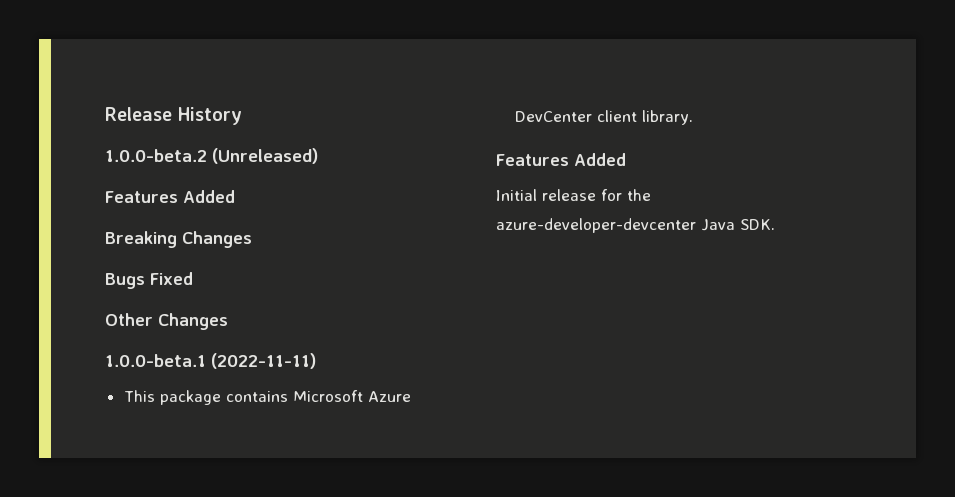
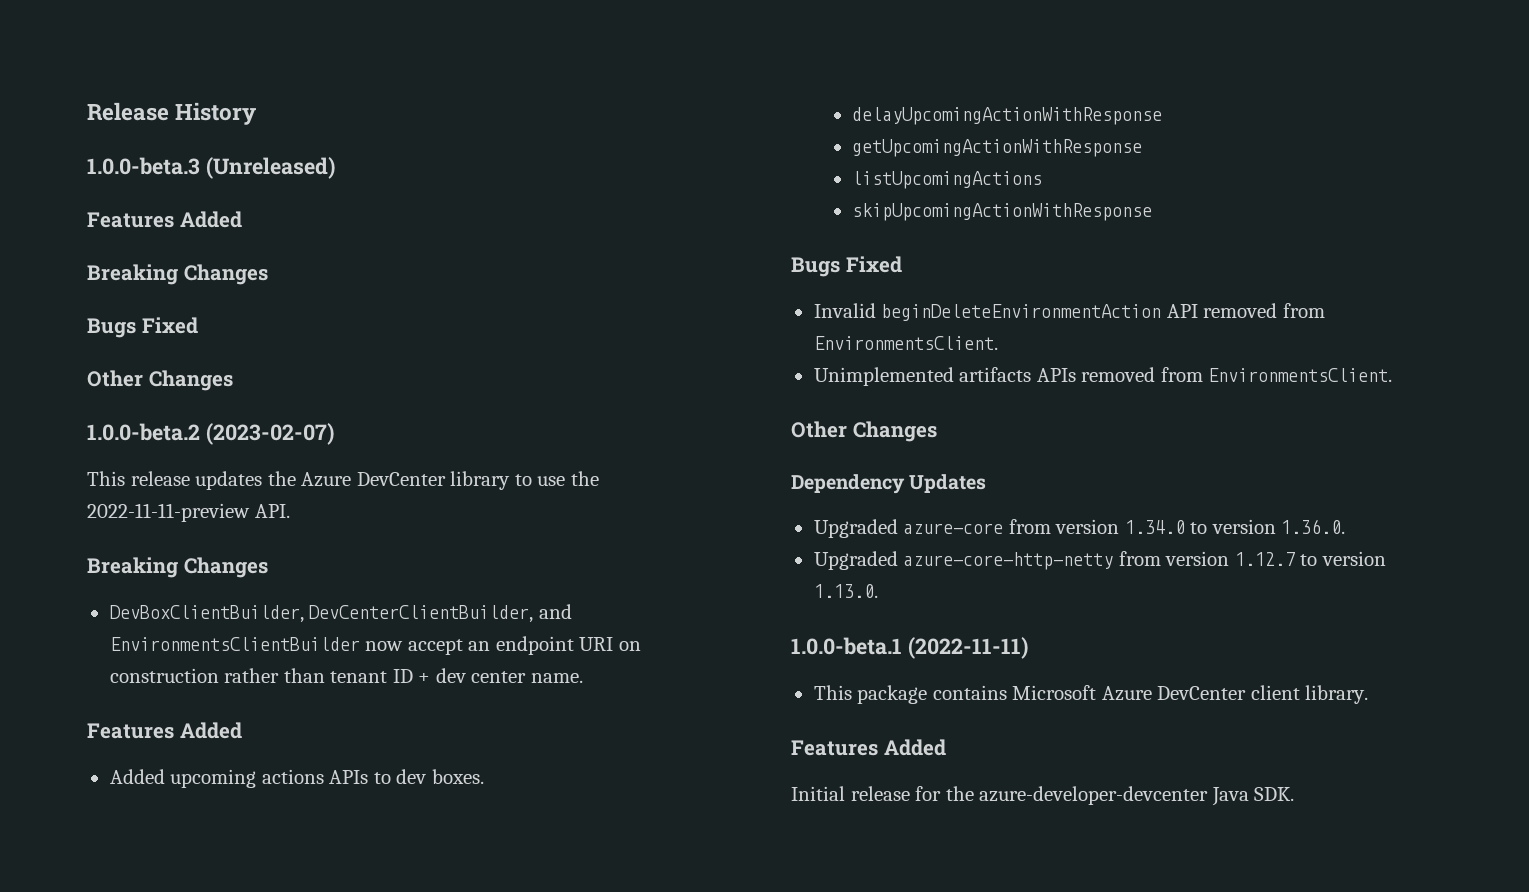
[105,149,207,162] 1.0.0-beta.2 -> [87,157,200,175] 1.0.0-beta.3
(228, 321) none -> [87,423,334,445] [87,471,599,490] [87,503,290,522] [87,557,268,578] [109,604,572,623] [109,636,641,655] [109,668,583,683] [87,722,242,739] [109,769,484,788] [852,107,1163,125] [852,139,1143,157] [852,171,1043,189] [852,203,1153,221] [791,256,902,277] [813,303,1325,321] [813,336,998,350] [813,367,1393,386] [791,421,937,442] [791,474,987,494] [813,519,1346,538] [813,551,1386,570] [813,584,878,598] // 1.0.0-beta.2 (2023-02-07) // This release updates the Azure DevCenter library to use the 2022-11-11-preview API. // Breaking Changes // DevBoxClientBuilder, DevCenterClientBuilder, and EnvironmentsClientBuilder now accept an endpoint URI on construction rather than tenant ID + dev center name. // Features Added // Added upcoming actions APIs to dev boxes. // delayUpcomingActionWithResponse // getUpcomingActionWithResponse // listUpcomingActions // skipUpcomingActionWithResponse // Bugs Fixed // Invalid beginDeleteEnvironmentAction API removed from EnvironmentsClient. // Unimplemented artifacts APIs removed from EnvironmentsClient. // Other Changes // Dependency Updates // Upgraded azure-core from version 1.34.0 to version 1.36.0. // Upgraded azure-core-http-netty from version 1.12.7 to version 1.13.0.

